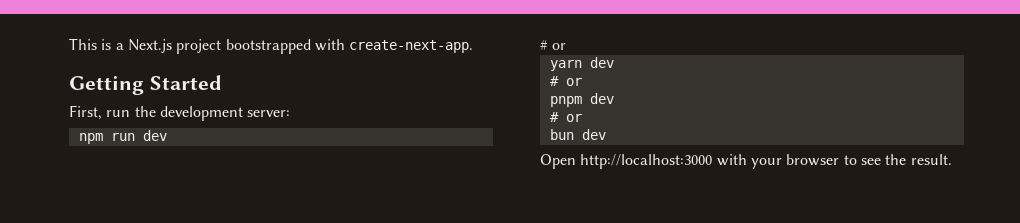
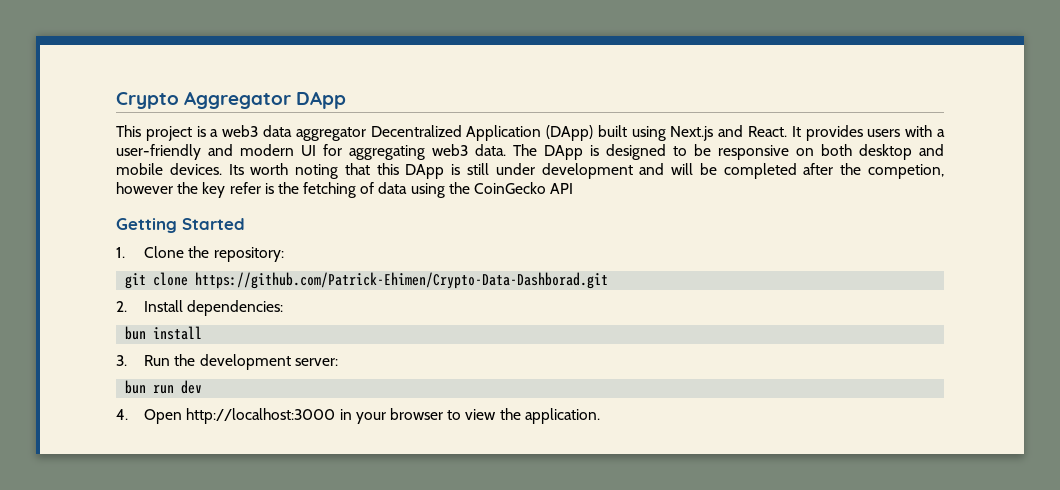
[69,38,474,54] [69,75,222,95] [69,105,131,120] This is a Next.js project bootstrapped with create-next-app. // Getting Started // First, run -> [116,91,347,109] [116,125,945,141] [116,144,944,160] [116,163,945,179] [116,182,574,198] [116,218,245,233] [116,246,284,262] [125,272,609,289] [116,300,284,316] [125,326,203,340] [116,355,171,366] Crypto Aggregator DApp // This project is a web3 data aggregator Decentralized Application (DApp) built using Next.js and React. It provides users with a user-friendly and modern UI for aggregating web3 data. The DApp is designed to be responsive on both desktop and mobile devices. Its worth noting that this DApp is still under development and will be completed after the competion, however the key refer is the fetching of data using the CoinGecko API // Getting Started // 1. Clone the repository: // git clone https://github.com/Patrick-Ehimen/Crypto-Data-Dashborad.git // 2. Install dependencies: // bun install // 3. Run
[78,133,103,144] npm -> [125,380,147,394] bun
[540,40,567,50] [549,57,614,71] [549,76,582,86] [549,93,614,107] [549,112,582,122] [549,129,606,140] # or // yarn dev // # or // pnpm dev // # or // bun dev // -> [116,409,128,420] 4.
[716,154,747,166] with -> [339,409,352,420] in
[860,154,952,165] see the result. -> [465,408,600,424] view the application.

